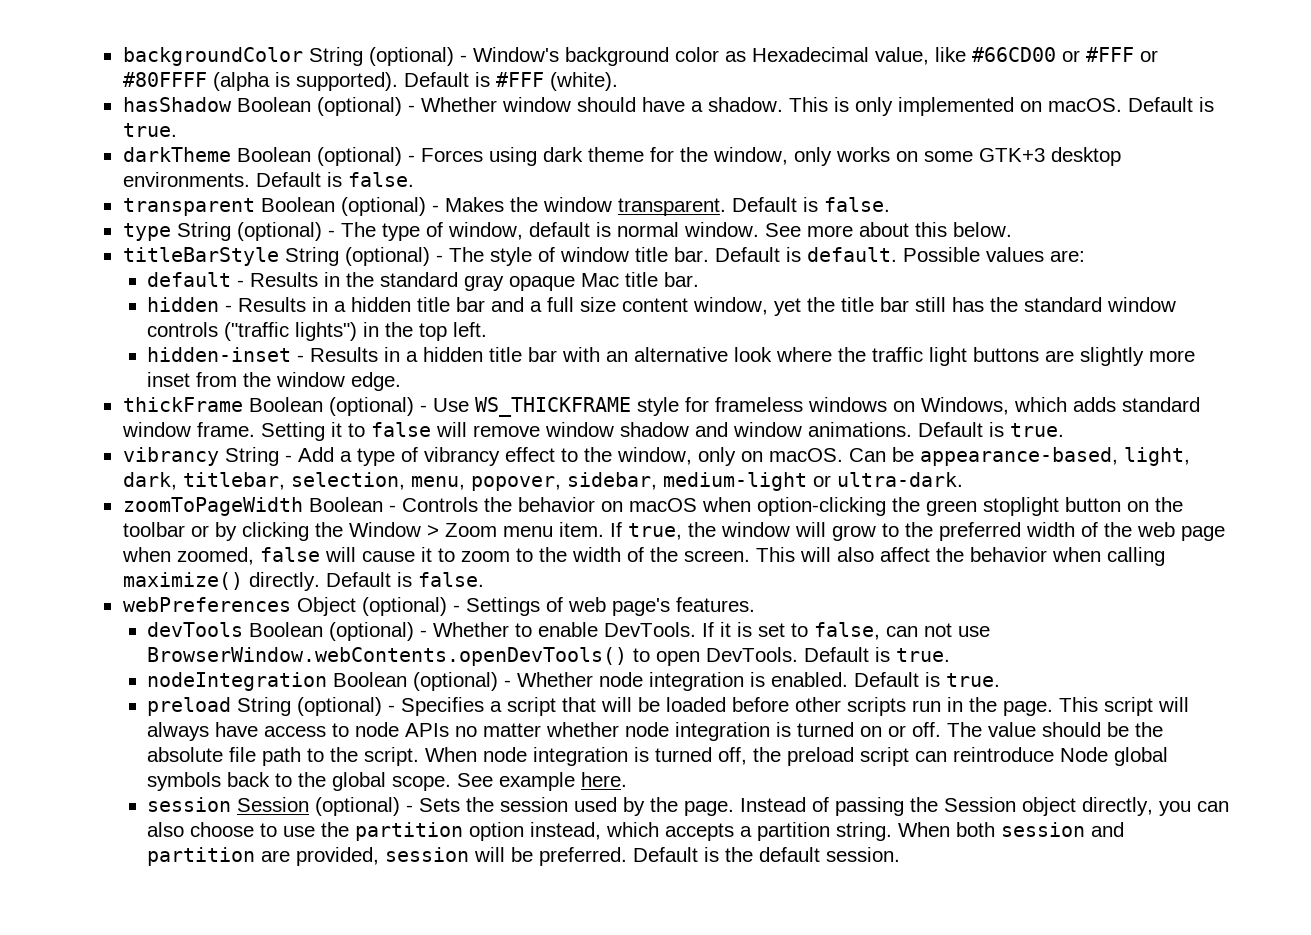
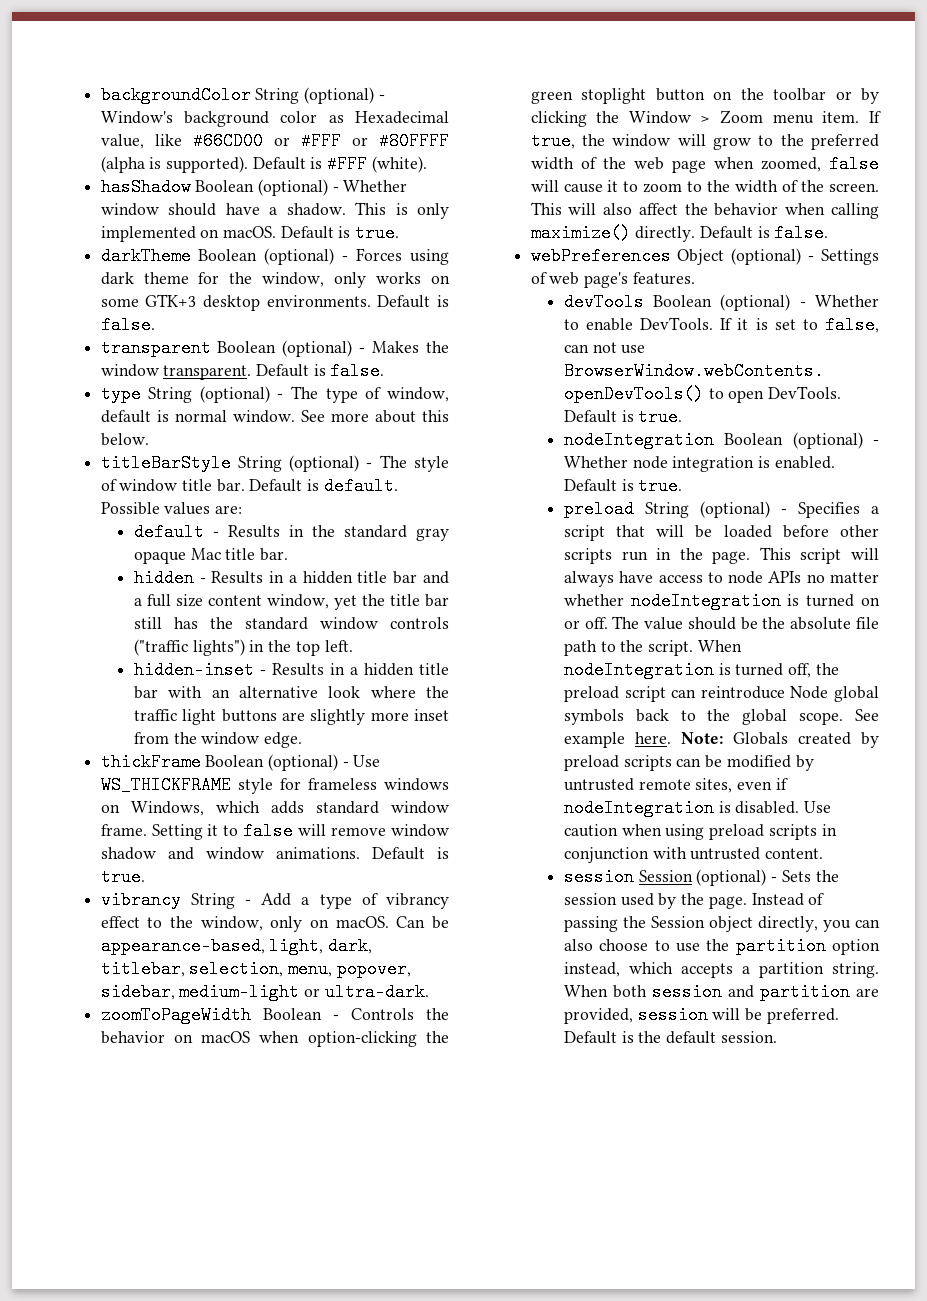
[625,722,771,741] node integration -> [630,592,781,610] nodeIntegration
[483,747,629,766] node integration -> [563,661,714,679] nodeIntegration
(628, 779) none -> [680,732,879,748] [563,755,814,771] [563,778,788,793] [563,799,832,817] [563,824,837,840] [563,847,824,863] Note: Globals created by preload scripts can be modified by untrusted remote sites, even if nodeIntegration is disabled. Use caution when using preload scripts in conjunction with untrusted content.

